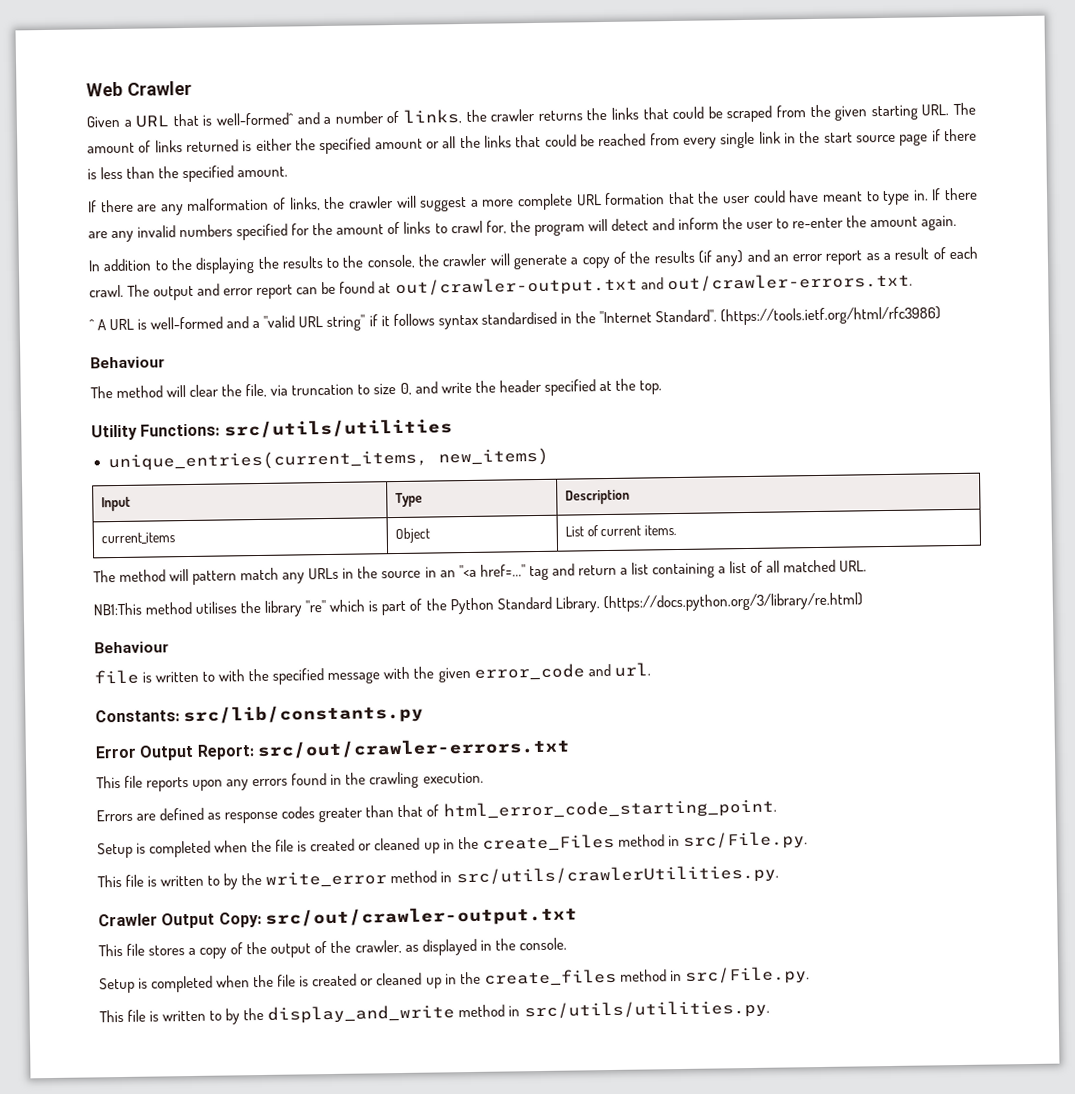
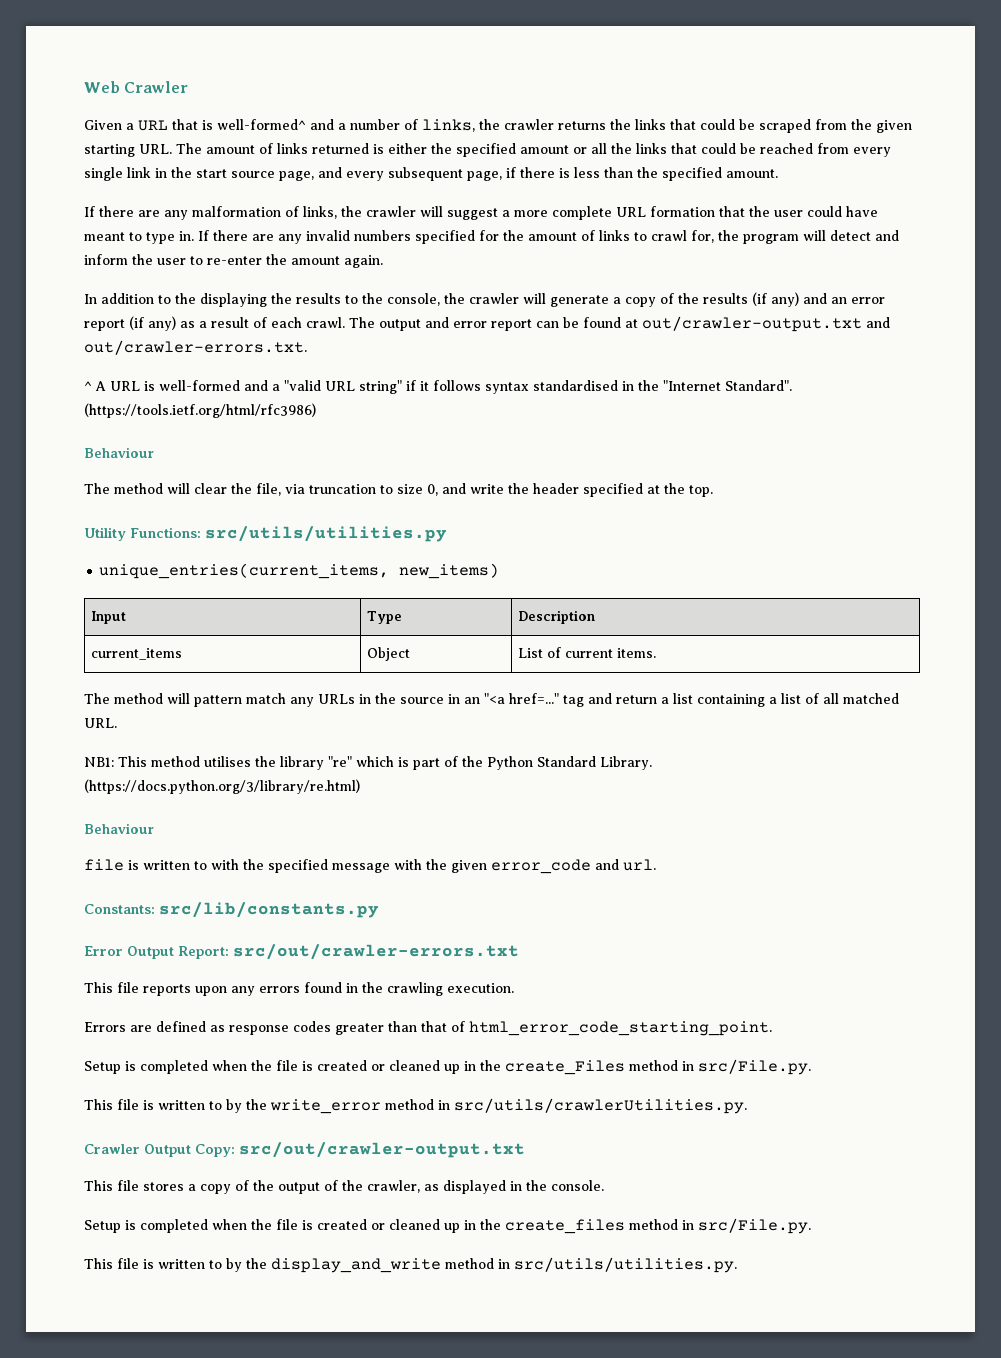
[899,133,929,146] page -> [279,167,502,181] page, and every subsequent page,
(863, 257) none -> [129,316,176,331] (if any)
[223,418,453,439] src/utils/utilities -> [205,526,447,542] src/utils/utilities.py
[93,602,142,616] NB1:This -> [84,756,147,767] NB1: This

